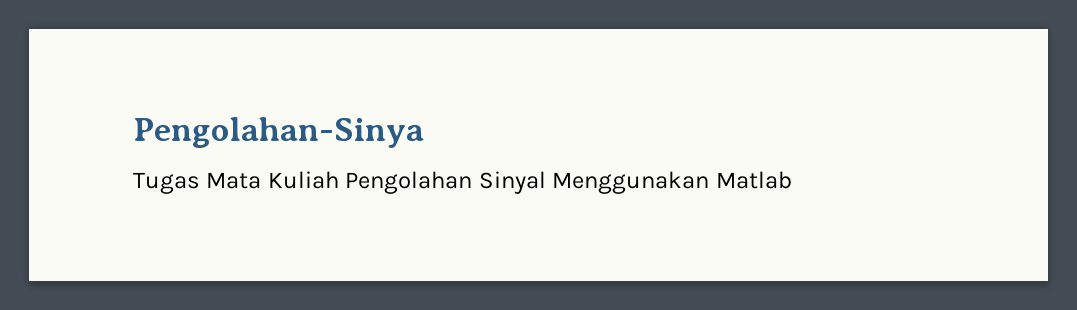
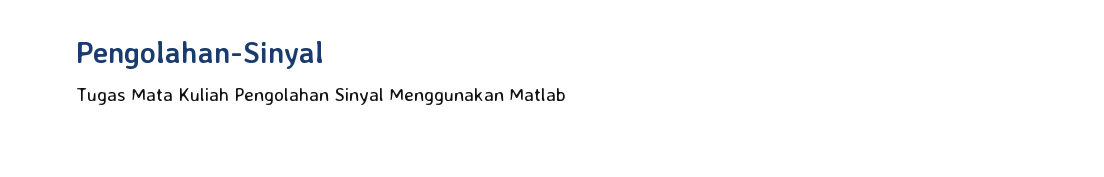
[133,117,424,148] Pengolahan-Sinya -> [76,41,324,69] Pengolahan-Sinyal

